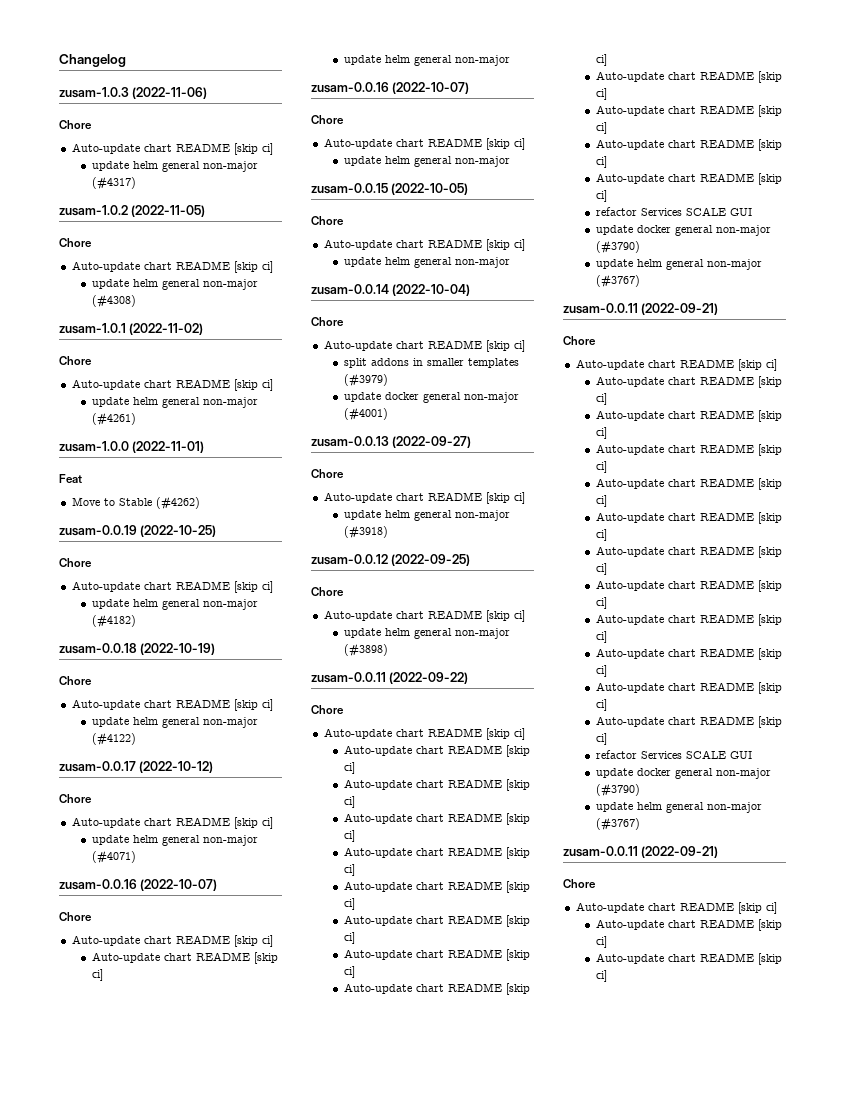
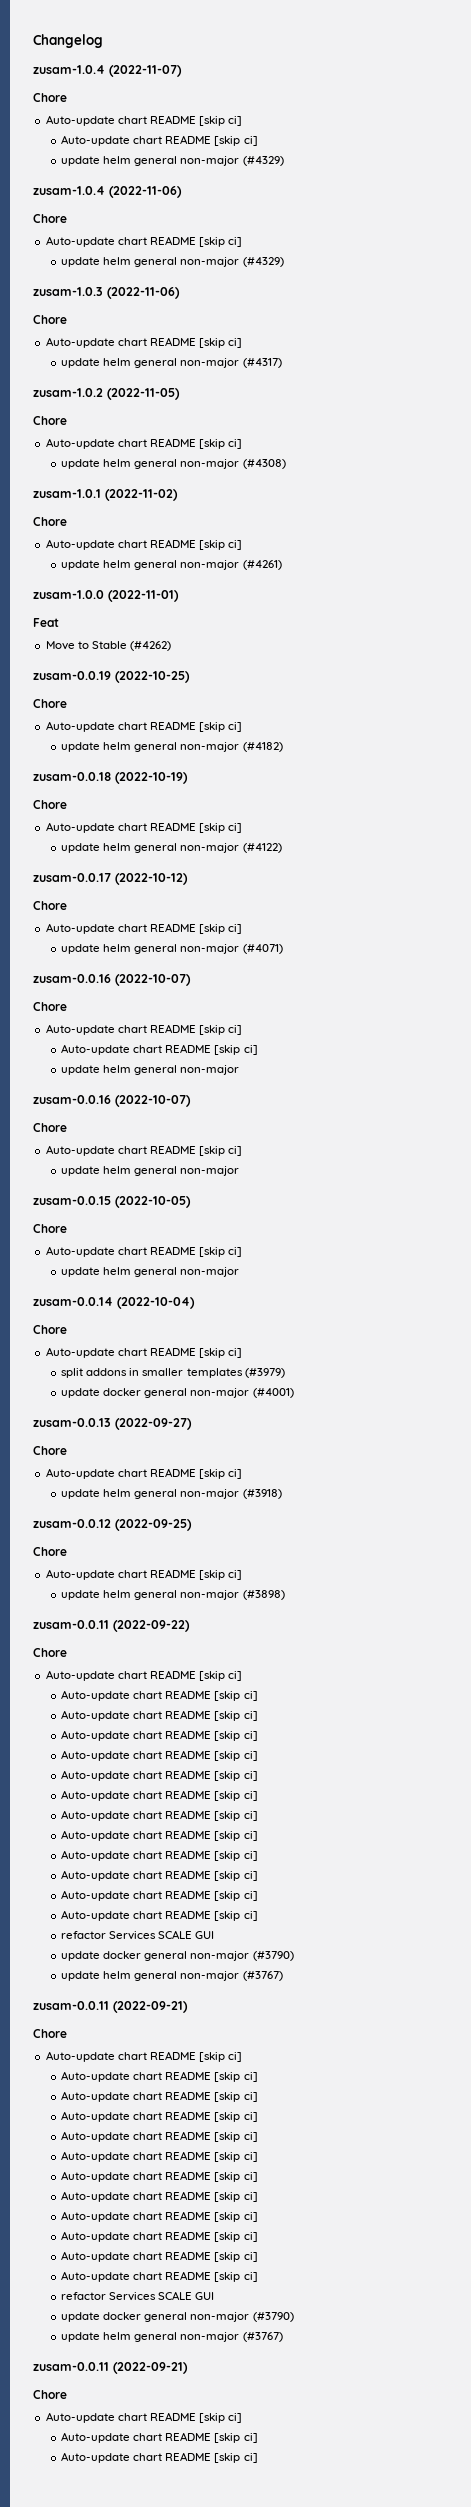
(126, 60) none -> [33,65,182,77] [33,93,67,102] [45,115,243,126] [61,135,258,146] [61,156,284,166] [33,186,182,198] [33,214,67,223] [45,236,243,247] [61,257,284,267] // zusam-1.0.4 (2022-11-07) // Chore // Auto-update chart README [skip ci] // Auto-update chart README [skip ci] // update helm general non-major (#4329) // zusam-1.0.4 (2022-11-06) // Chore // Auto-update chart README [skip ci] // update helm general non-major (#4329)

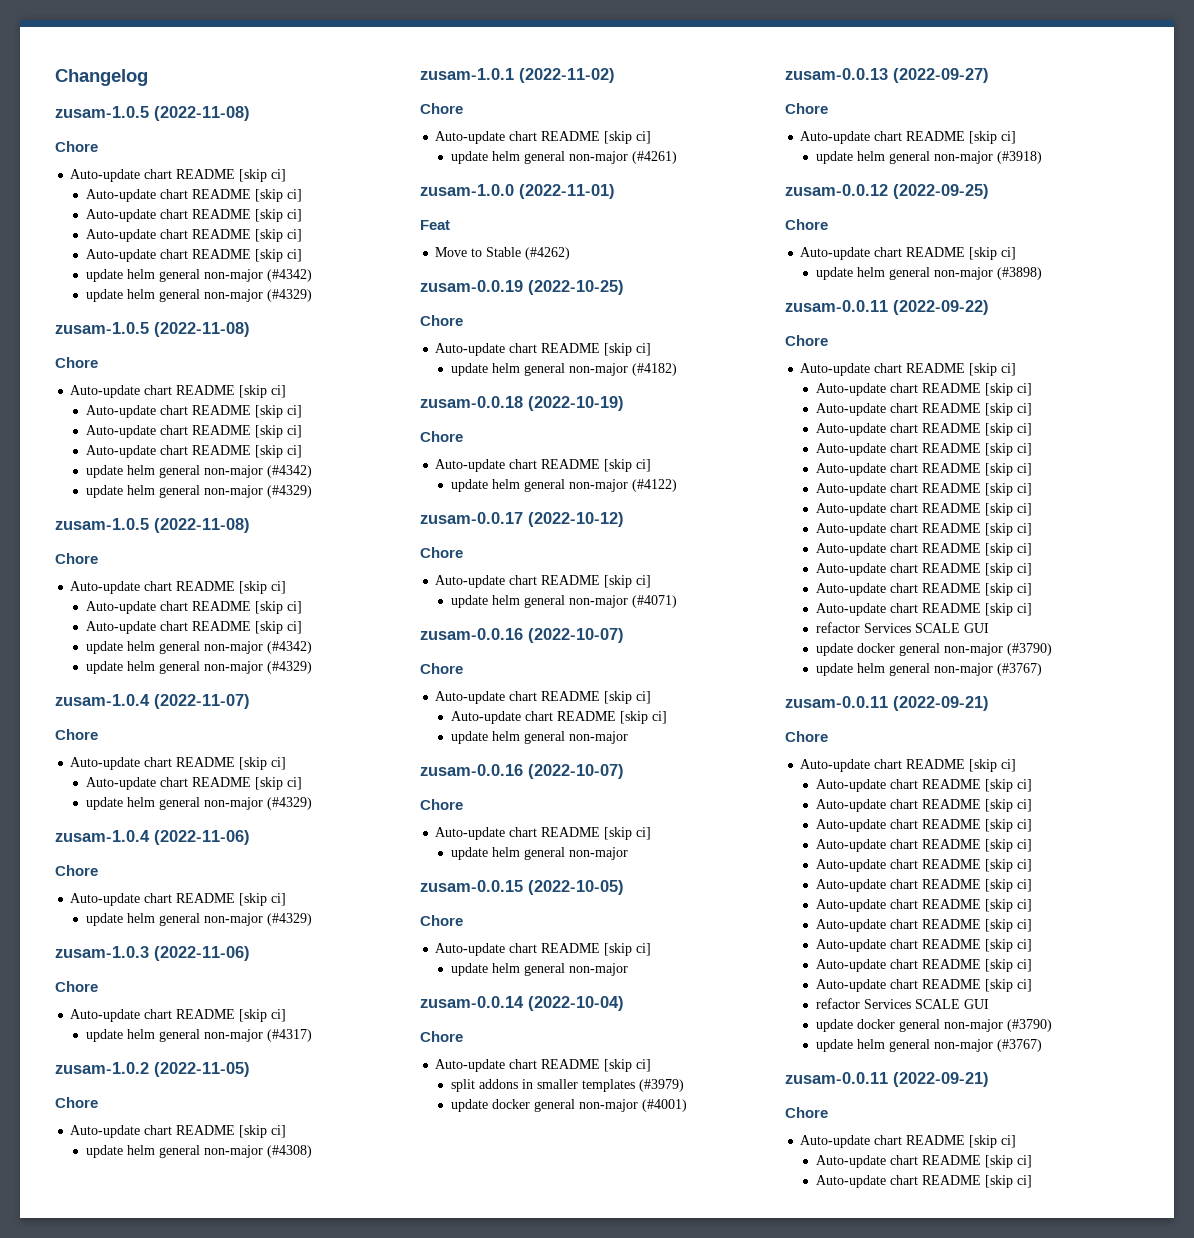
(103, 41) none -> [55,106,250,121] [55,141,98,152] [70,169,287,182] [85,189,302,202] [85,209,302,222] [85,229,302,242] [85,249,302,262] [85,269,312,282] [85,289,312,302] [55,322,250,337] [55,357,98,368] [70,385,287,398] [85,405,302,418] [85,425,302,438] [85,445,302,458] [85,465,312,478] [85,485,312,498] [55,518,250,533] [55,553,98,564] [70,581,287,594] [85,601,302,614] [85,621,302,634] [85,641,312,654] [85,661,312,674] // zusam-1.0.5 (2022-11-08) // Chore // Auto-update chart README [skip ci] // Auto-update chart README [skip ci] // Auto-update chart README [skip ci] // Auto-update chart README [skip ci] // Auto-update chart README [skip ci] // update helm general non-major (#4342) // update helm general non-major (#4329) // zusam-1.0.5 (2022-11-08) // Chore // Auto-update chart README [skip ci] // Auto-update chart README [skip ci] // Auto-update chart README [skip ci] // Auto-update chart README [skip ci] // update helm general non-major (#4342) // update helm general non-major (#4329) // zusam-1.0.5 (2022-11-08) // Chore // Auto-update chart README [skip ci] // Auto-update chart README [skip ci] // Auto-update chart README [skip ci] // update helm general non-major (#4342) // update helm general non-major (#4329)

